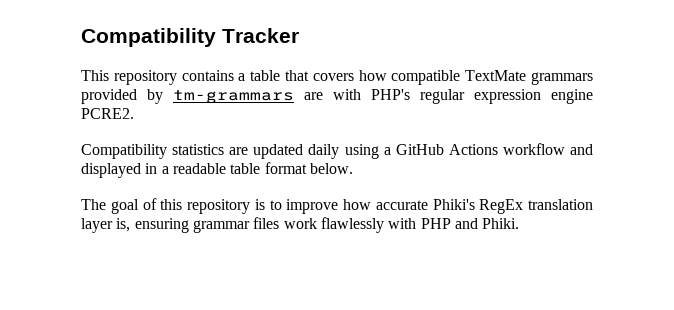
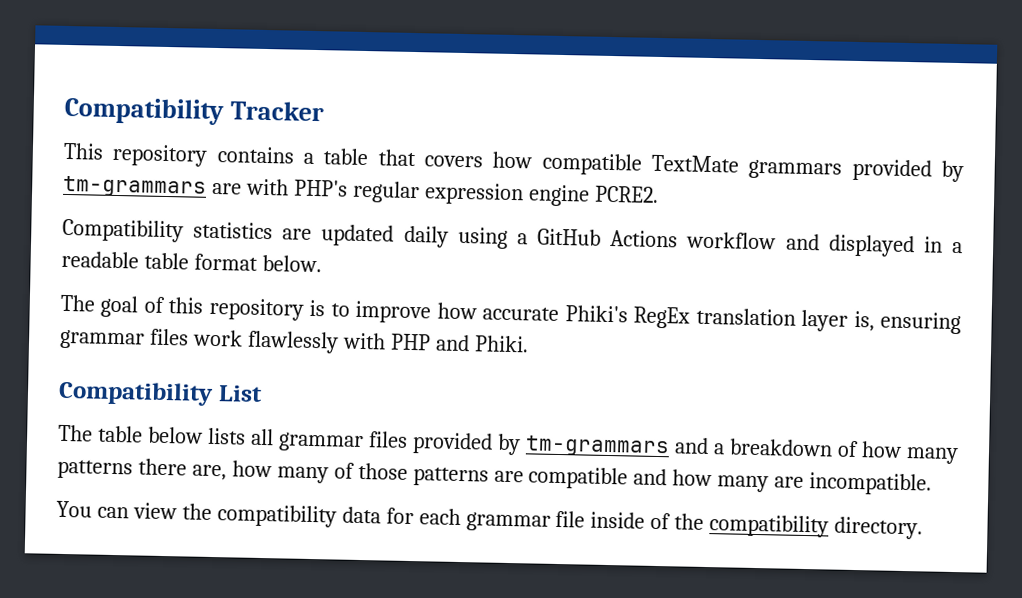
(520, 223) none -> [58,380,263,406] [58,424,959,465] [57,458,933,496] [56,500,924,540] // Compatibility List // The table below lists all grammar files provided by tm-grammars and a breakdown of how many patterns there are, how many of those patterns are compatible and how many are incompatible. // You can view the compatibility data for each grammar file inside of the compatibility directory.

